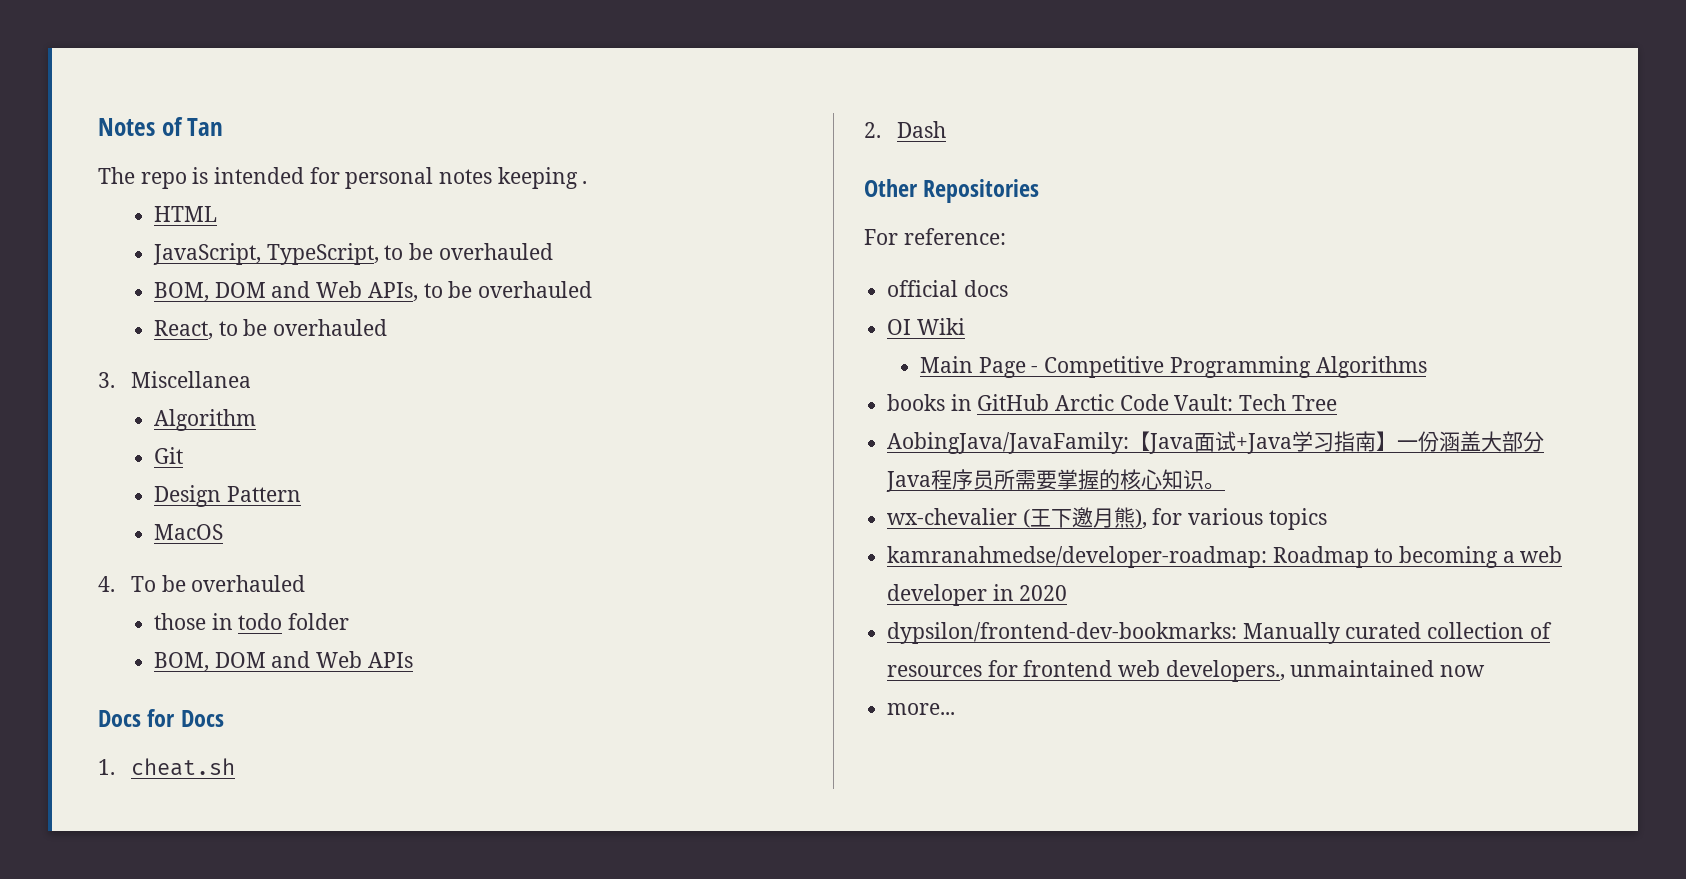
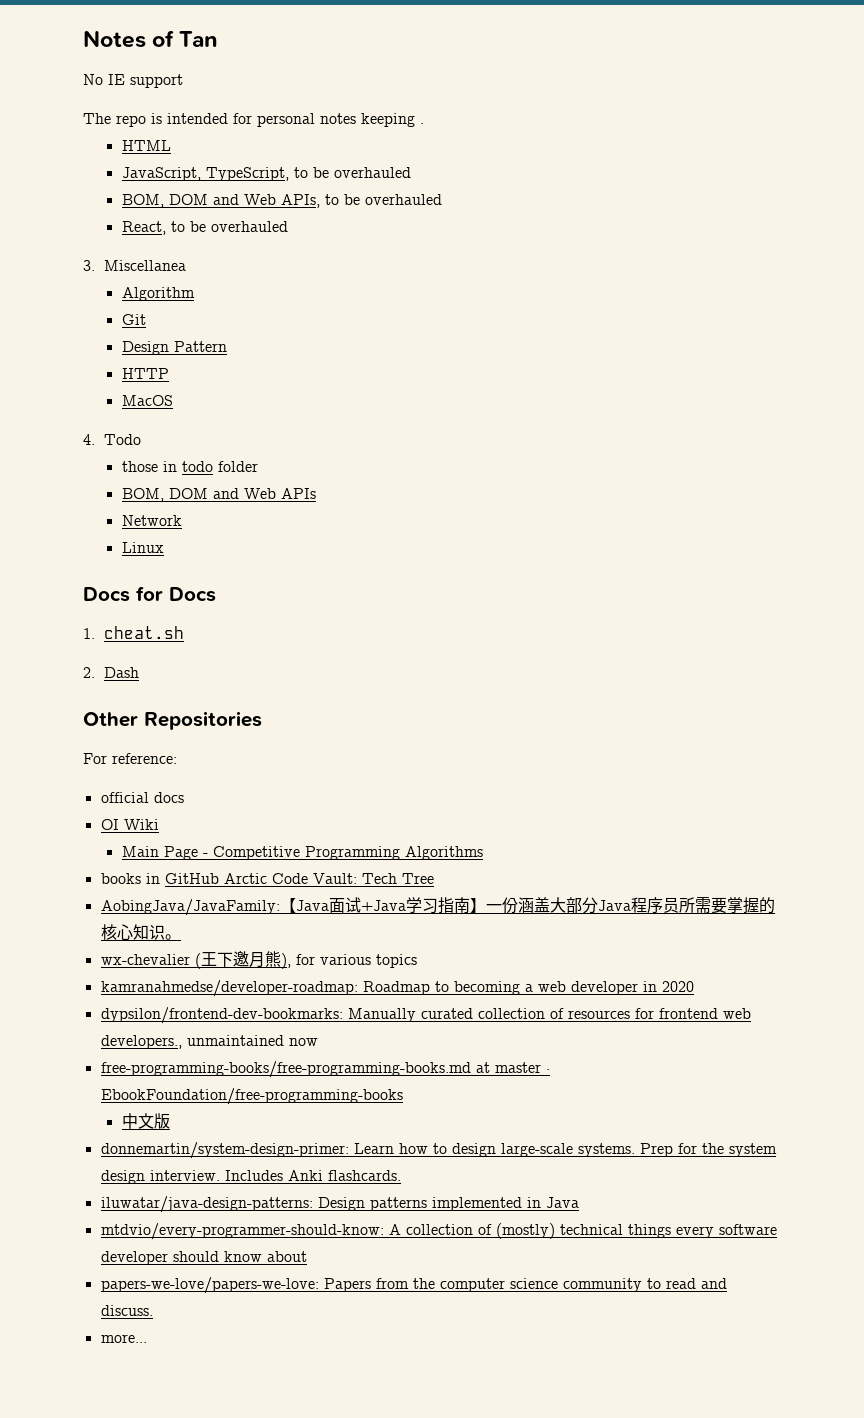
(224, 127) none -> [83,74,183,88] // No IE support
(301, 494) none -> [121,368,169,379] // HTTP
[131,575,306,592] To be overhauled -> [104,434,142,445] Todo
(413, 660) none -> [121,515,182,526] [121,542,164,553] // Network // Linux
(1486, 671) none -> [100,1061,550,1078] [100,1088,403,1105] [121,1113,170,1129] [100,1142,777,1159] [100,1170,401,1184] [100,1196,579,1213] [100,1223,777,1240] [100,1251,307,1265] [100,1277,727,1294] [100,1305,153,1316] // free-programming-books/free-programming-books.md at master · EbookFoundation/free-programming-books // 中文版 // donnemartin/system-design-primer: Learn how to design large-scale systems. Prep for the system design interview. Includes Anki flashcards. // iluwatar/java-design-patterns: Design patterns implemented in Java // mtdvio/every-programmer-should-know: A collection of (mostly) technical things every software developer should know about // papers-we-love/papers-we-love: Papers from the computer science community to read and discuss.

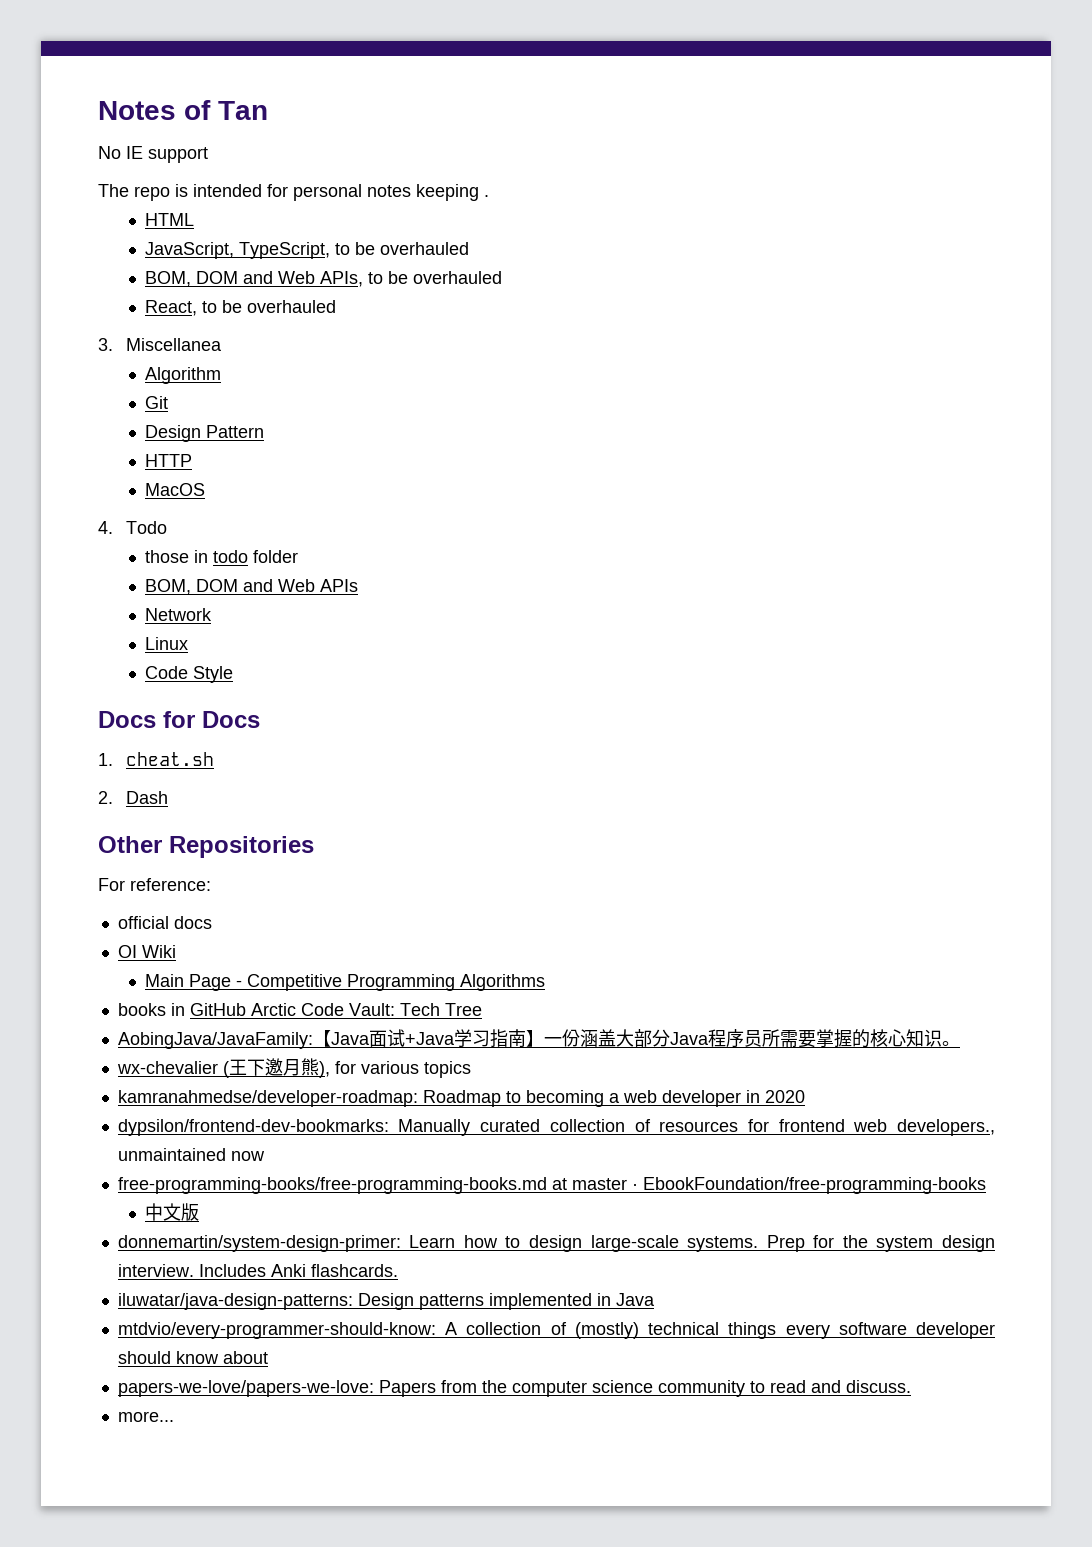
(164, 547) none -> [145,666,234,683] // Code Style

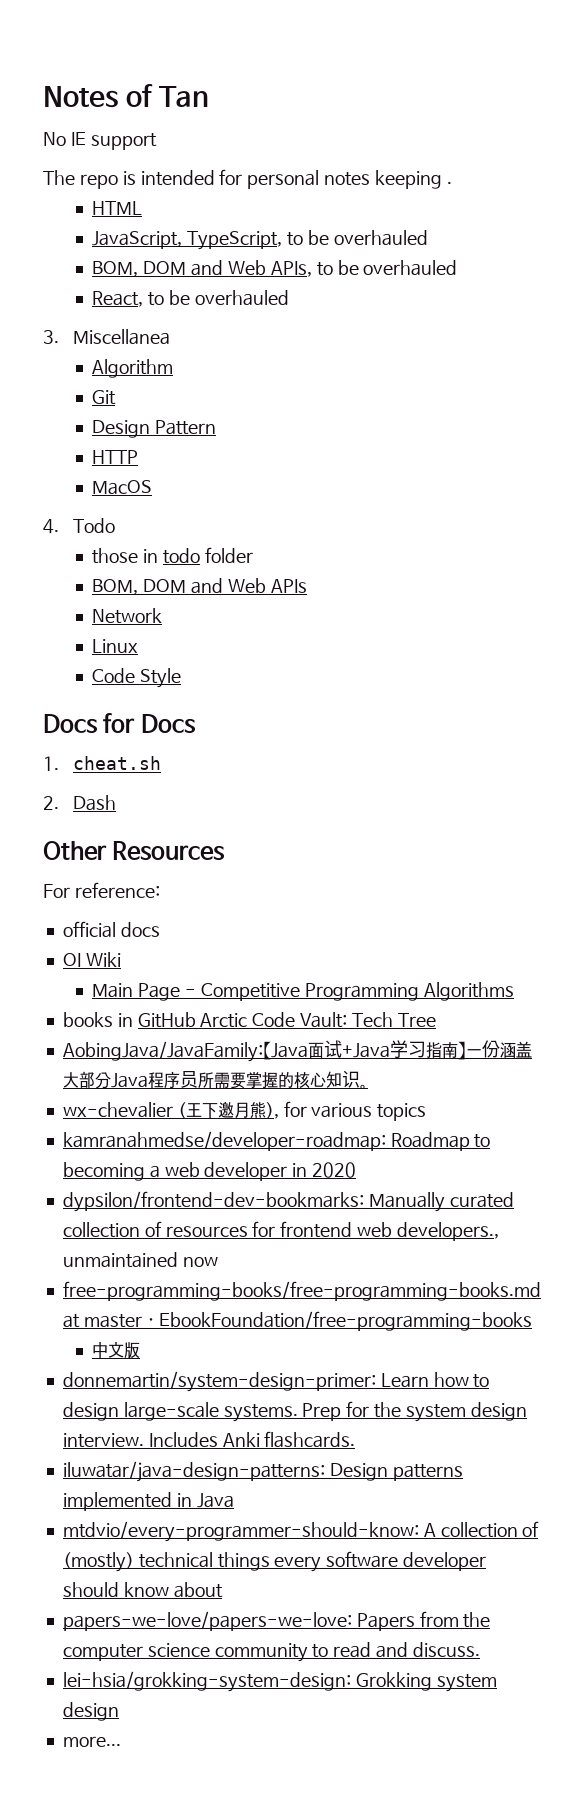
[169,836,314,858] Repositories -> [112,841,226,861] Resources
(911, 1386) none -> [62,1671,497,1692] [62,1702,119,1721] // lei-hsia/grokking-system-design: Grokking system design

